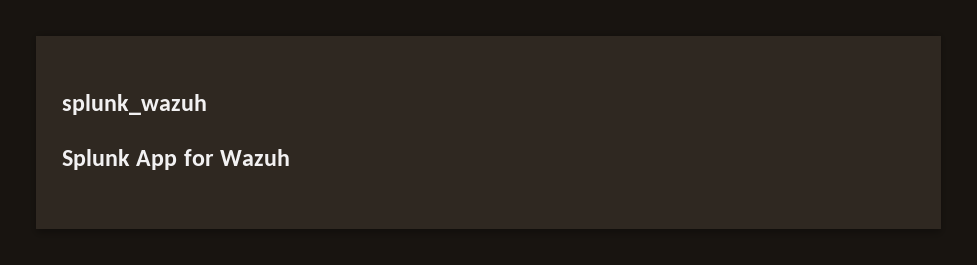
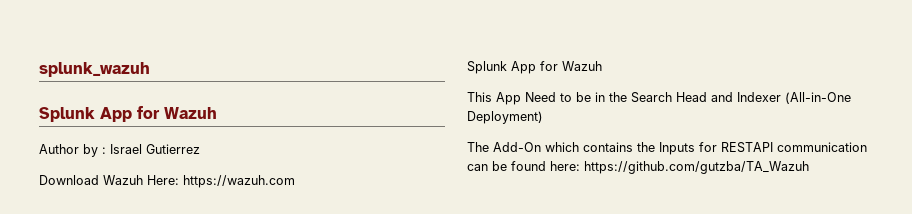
(291, 157) none -> [39,144,200,157] [39,175,295,188] [467,61,602,74] [467,92,851,105] [467,111,543,124] [467,142,867,155] [467,161,809,174] // Author by : Israel Gutierrez // Download Wazuh Here: https://wazuh.com // Splunk App for Wazuh // This App Need to be in the Search Head and Indexer (All-in-One Deployment) // The Add-On which contains the Inputs for RESTAPI communication can be found here: https://github.com/gutzba/TA_Wazuh

